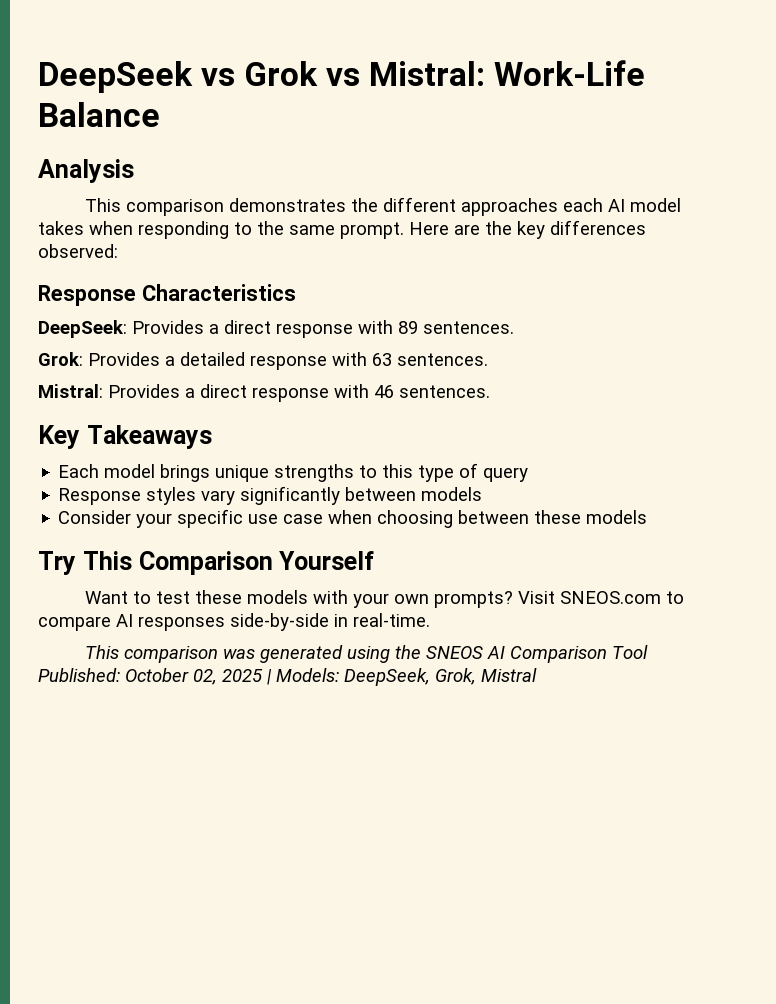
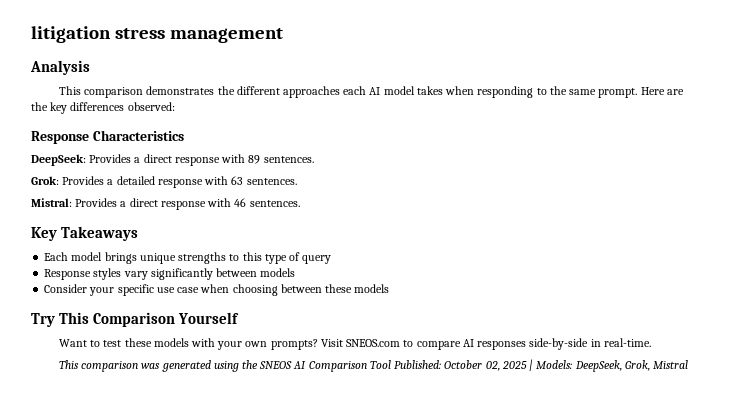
[38,60,646,93] [38,102,160,127] DeepSeek vs Grok vs Mistral: Work-Life Balance -> [31,26,284,43] litigation stress management

